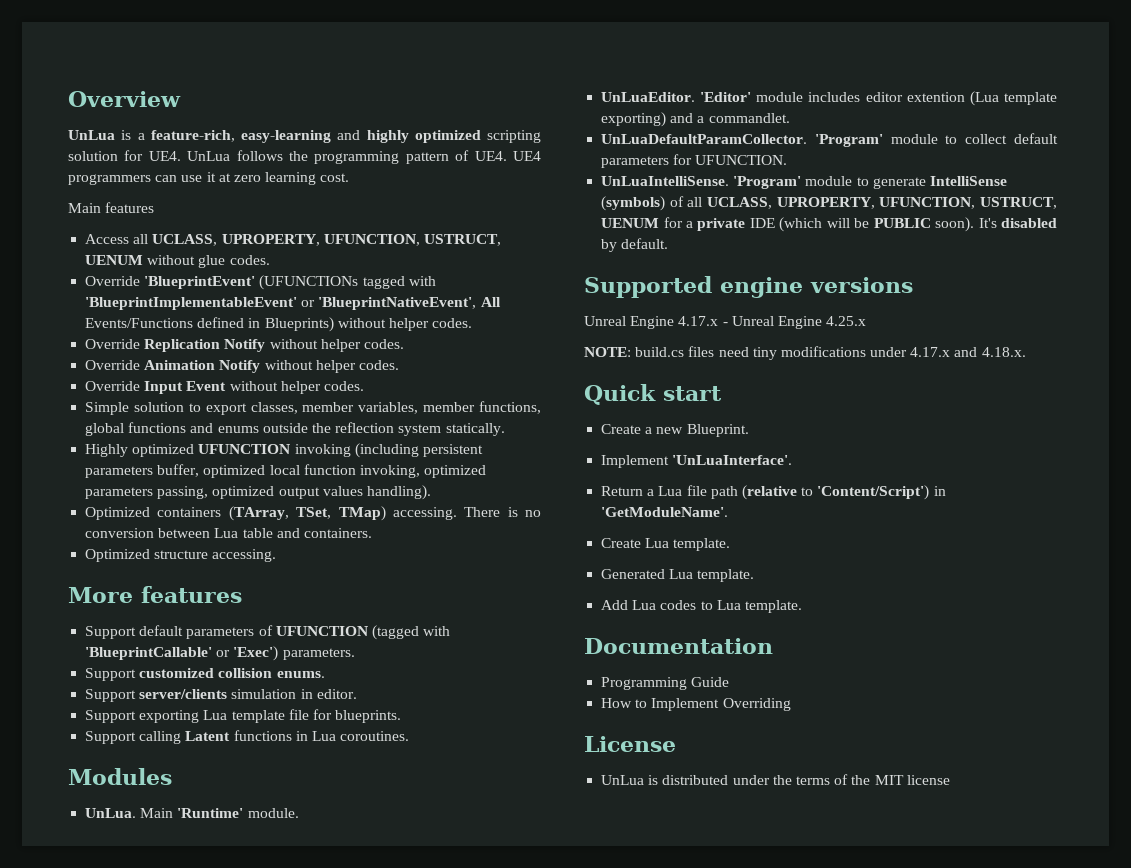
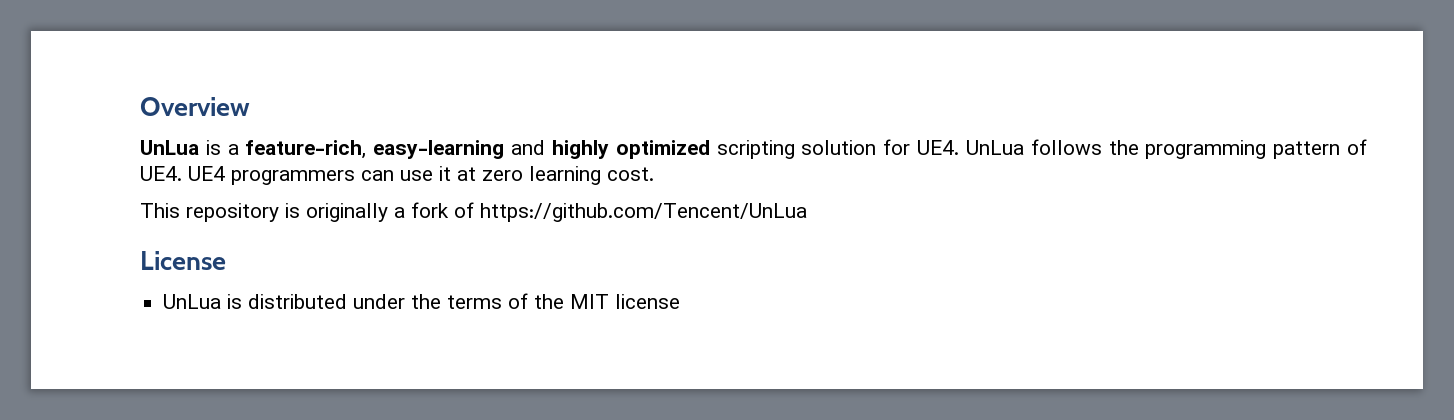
[68,202,155,213] [85,234,501,246] [85,255,270,268] [85,275,436,290] [85,297,501,310] [85,317,473,332] [85,339,404,352] [85,360,399,373] [85,381,364,394] [85,401,541,415] [85,422,505,436] [85,443,483,458] [85,464,487,478] [85,485,431,500] [85,506,541,521] [85,528,372,538] [85,549,277,562] [68,586,242,603] [85,625,451,640] [85,646,355,661] [85,668,325,681] [85,689,357,702] [85,709,402,723] [85,730,410,744] [68,768,172,785] [85,808,299,818] [601,91,1057,106] [601,112,790,127] [601,133,1058,147] [601,154,788,168] [601,176,1007,189] [601,196,1057,211] [601,217,1057,232] [601,238,669,252] [584,276,913,298] [584,316,867,329] [584,346,1026,360] [584,384,722,405] [601,424,749,437] [601,455,793,468] [601,485,946,500] [601,507,729,517] [601,538,731,551] [601,569,755,582] [601,600,802,613] [584,638,773,654] [601,677,730,690] [601,698,791,711] Main features // Access all UCLASS, UPROPERTY, UFUNCTION, USTRUCT, UENUM without glue codes. // Override 'BlueprintEvent' (UFUNCTIONs tagged with 'BlueprintImplementableEvent' or 'BlueprintNativeEvent', All Events/Functions defined in Blueprints) without helper codes. // Override Replication Notify without helper codes. // Override Animation Notify without helper codes. // Override Input Event without helper codes. // Simple solution to export classes, member variables, member functions, global functions and enums outside the reflection system statically. // Highly optimized UFUNCTION invoking (including persistent parameters buffer, optimized local function invoking, optimized parameters passing, optimized output values handling). // Optimized containers (TArray, TSet, TMap) accessing. There is no conversion between Lua table and containers. // Optimized structure accessing. // More features // Support default parameters of UFUNCTION (tagged with 'BlueprintCallable' or 'Exec') parameters. // Support customized collision enums. // Support server/clients simulation in editor. // Support exporting Lua template file for blueprints. // Support calling Latent functions in Lua coroutines. // Modules // UnLua. Main 'Runtime' module. // UnLuaEditor. 'Editor' module includes editor extention (Lua template exporting) and a commandlet. // UnLuaDefaultParamCollector. 'Program' module to collect default parameters for UFUNCTION. // UnLuaIntelliSense. 'Program' module to generate IntelliSense (symbols) of all UCLASS, UPROPERTY, UFUNCTION, USTRUCT, UENUM for a private IDE (which will be PUBLIC soon). It's disabled by default. // Supported engine versions // Unreal Engine 4.17.x - Unreal Engine 4.25.x // NOTE: build.cs files need tiny modifications under 4.17.x and 4.18.x. // Quick start // Create a new Blueprint. // Implement 'UnLuaInterface'. // Return a Lua file path (relative to 'Content/Script') in 'GetModuleName'. // Create Lua template. // Generated Lua template. // Add Lua codes to Lua template. // Documentation // Programming Guide // How to Implement Overriding -> [140,202,807,222] This repository is originally a fork of https://github.com/Tencent/UnLua

